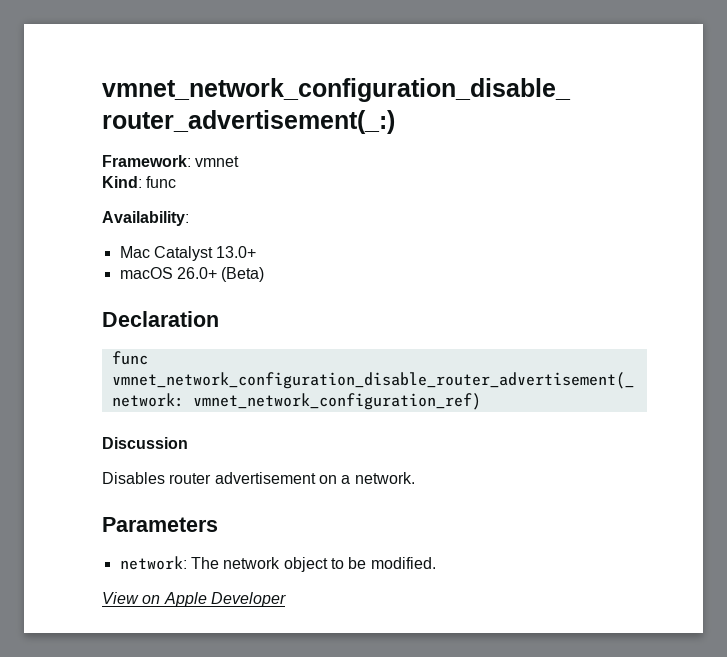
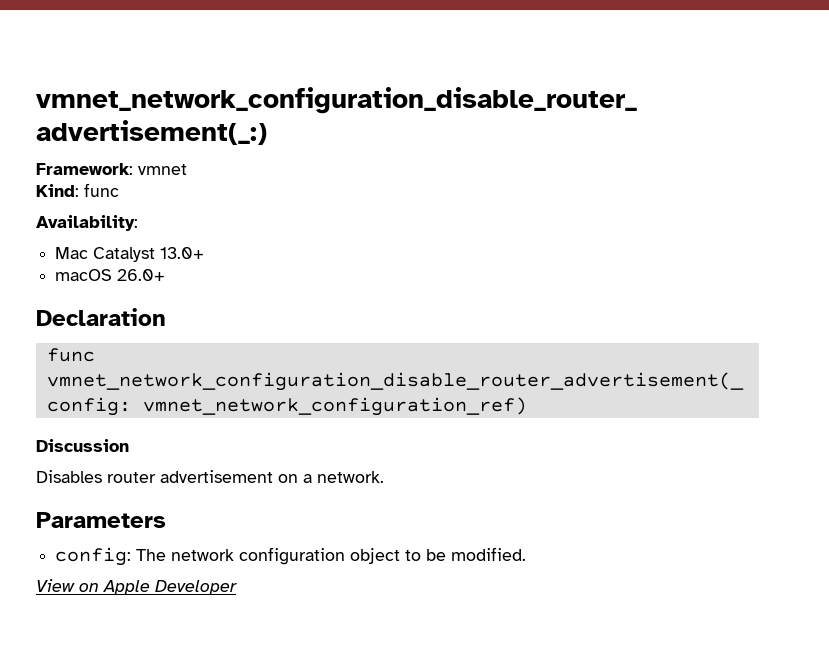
[221,267,265,282] (Beta) -> (166, 275) none
[111,393,184,407] network: -> [46,397,131,416] config:
[119,556,187,570] network: -> [55,547,132,566] config:
(281, 563) none -> [239,547,346,565] configuration

